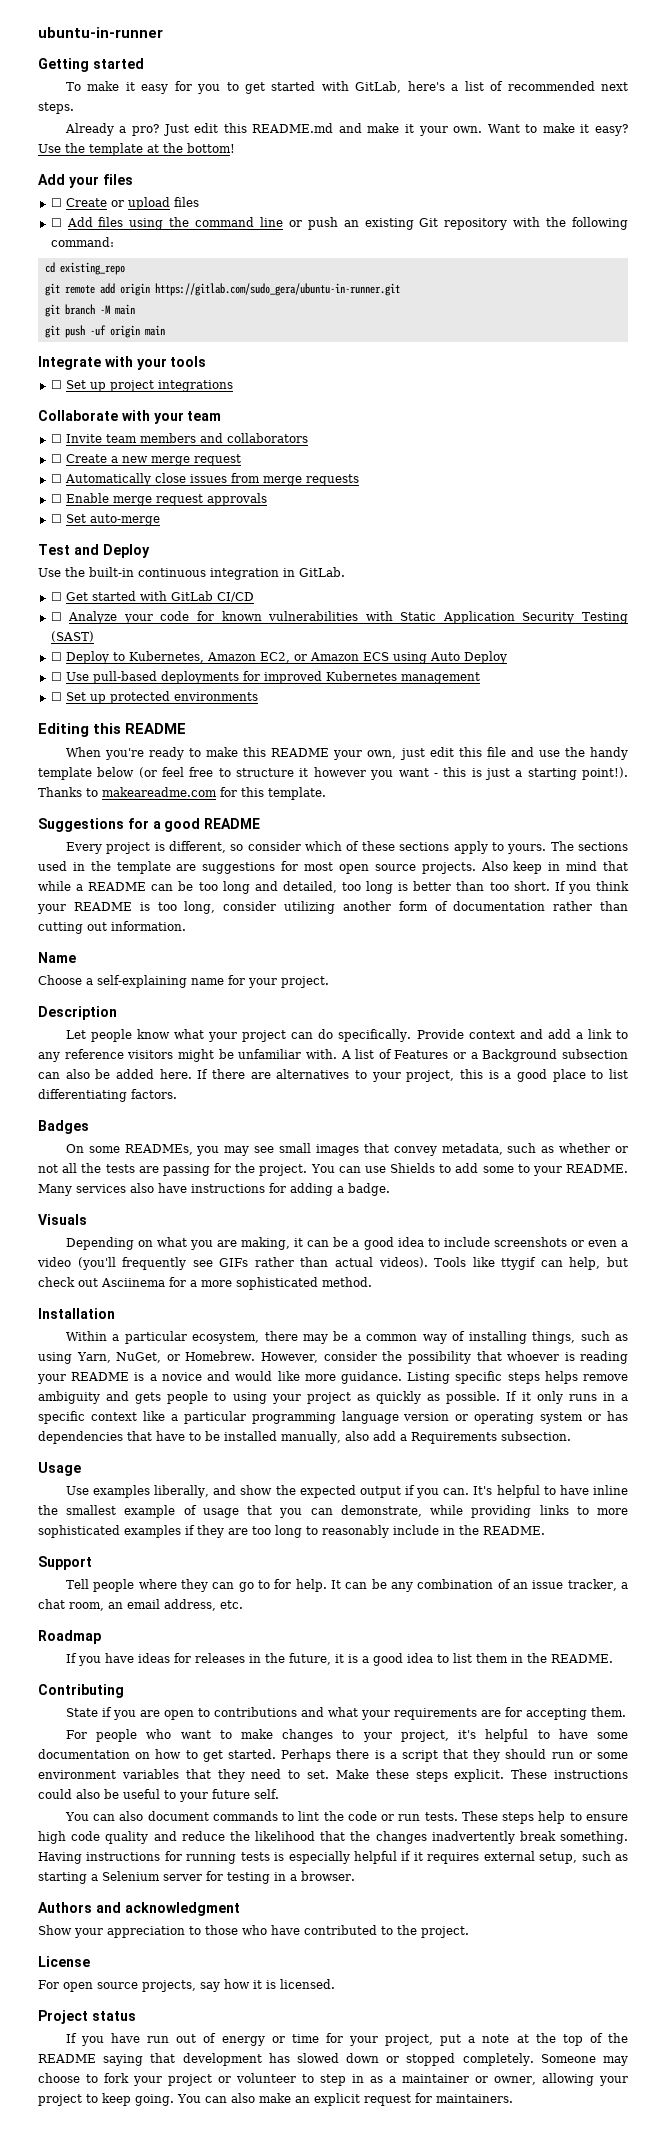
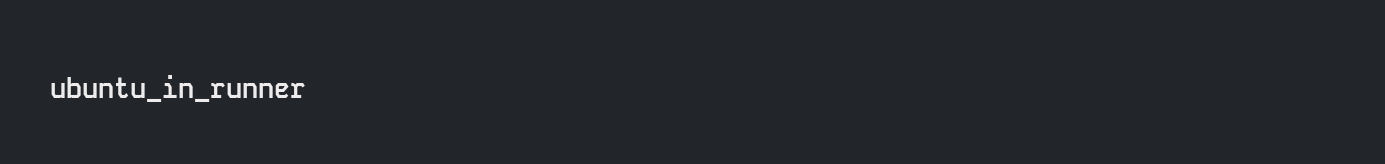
[38,27,163,38] [38,58,144,72] [65,81,628,94] [38,102,74,114] [64,123,628,136] [38,143,235,156] [38,174,133,188] [50,197,199,210] [50,217,628,230] [50,237,114,247] [44,262,125,275] [44,283,400,296] [44,304,135,317] [44,325,165,338] [38,356,207,370] [50,380,233,392] [38,410,222,424] [50,433,308,443] [50,454,241,466] [50,473,359,486] [50,493,267,506] [50,514,160,526] [38,544,150,558] [38,567,345,580] [50,591,254,602] [50,611,628,624] [50,631,94,642] [50,651,507,664] [50,671,480,684] [50,691,258,704] [38,723,187,737] [65,747,628,760] [38,767,629,780] [38,787,326,800] [38,818,261,832] [65,841,629,854] [38,861,629,874] [38,881,629,894] [37,901,628,914] [38,921,186,934] [38,952,76,963] [38,975,329,988] [38,1006,117,1020] [65,1029,628,1042] [38,1049,629,1062] [38,1069,628,1082] [38,1089,177,1102] [38,1120,89,1134] [65,1143,628,1156] [38,1163,629,1176] [38,1183,390,1196] [38,1214,87,1225] [65,1237,628,1250] [37,1257,628,1270] [38,1277,372,1290] [38,1308,115,1319] [65,1331,628,1344] [38,1351,628,1364] [37,1371,628,1384] [38,1391,629,1404] [38,1411,628,1424] [38,1431,571,1444] [38,1462,81,1476] [65,1485,628,1498] [38,1505,628,1518] [38,1525,545,1538] [38,1556,92,1570] [65,1579,629,1592] [38,1599,243,1611] [38,1630,101,1644] [65,1653,613,1666] [38,1684,124,1698] [65,1707,626,1720] [65,1729,628,1742] [38,1749,628,1762] [38,1769,628,1782] [38,1789,279,1802] [64,1811,628,1824] [38,1831,629,1844] [38,1851,629,1864] [38,1871,355,1884] [38,1902,240,1916] [38,1925,469,1938] [38,1956,90,1967] [38,1979,335,1992] [38,2010,136,2024] [65,2033,628,2046] [38,2053,628,2066] [38,2073,628,2086] [38,2093,513,2106] ubuntu-in-runner // Getting started // To make it easy for you to get started with GitLab, here's a list of recommended next steps. // Already a pro? Just edit this README.md and make it your own. Want to make it easy? Use the template at the bottom! // Add your files // ☐ Create or upload files // ☐ Add files using the command line or push an existing Git repository with the following command: // cd existing_repo // git remote add origin https://gitlab.com/sudo_gera/ubuntu-in-runner.git // git branch -M main // git push -uf origin main // Integrate with your tools // ☐ Set up project integrations // Collaborate with your team // ☐ Invite team members and collaborators // ☐ Create a new merge request // ☐ Automatically close issues from merge requests // ☐ Enable merge request approvals // ☐ Set auto-merge // Test and Deploy // Use the built-in continuous integration in GitLab. // ☐ Get started with GitLab CI/CD // ☐ Analyze your code for known vulnerabilities with Static Application Security Testing (SAST) // ☐ Deploy to Kubernetes, Amazon EC2, or Amazon ECS using Auto Deploy // ☐ Use pull-based deployments for improved Kubernetes management // ☐ Set up protected environments // Editing this README // When you're ready to make this README your own, just edit this file and use the handy template below (or feel free to structure it however you want - this is just a starting point!). Thanks to makeareadme.com for this template. // Suggestions for a good README // Every project is different, so consider which of these sections apply to yours. The sections used in the template are suggestions for most open source projects. Also keep in mind that while a README can be too long and detailed, too long is better than too short. If you think your README is too long, consider utilizing another form of documentation rather than cutting out information. // Name // Choose a self-explaining name for your project. // Description // Let people know what your project can do specifically. Provide context and add a link to any reference visitors might be unfamiliar with. A list of Features or a Background subsection can also be added here. If there are alternatives to your project, this is a good place to list differentiating factors. // Badges // On some READMEs, you may see small images that convey metadata, such as whether or not all the tests are passing for the project. You can use Shields to add some to your README. Many services also have instructions for adding a badge. // Visuals // Depending on what you are making, it can be a good idea to include screenshots or even a video (you'll frequently see GIFs rather than actual videos). Tools like ttygif can help, but check out Asciinema for a more sophisticated method. // Installation // Within a particular ecosystem, there may be a common way of installing things, such as using Yarn, NuGet, or Homebrew. However, consider the possibility that whoever is reading your README is a novice and would like more guidance. Listing specific steps helps remove ambiguity and gets people to using your project as quickly as possible. If it only runs in a specific context like a particular programming language version or operating system or has dependencies that have to be installed manually, also add a Requirements subsection. // Usage // Use examples liberally, and show the expected output if you can. It's helpful to have inline the smallest example of usage that you can demonstrate, while providing links to more sophisticated examples if they are too long to reasonably include in the README. // Support // Tell people where they can go to for help. It can be any combination of an issue tracker, a chat room, an email address, etc. // Roadmap // If you have ideas for releases in the future, it is a good idea to list them in the README. // Contributing // State if you are open to contributions and what your requirements are for accepting them. // For people who want to make changes to your project, it's helpful to have some documentation on how to get started. Perhaps there is a script that they should run or some environment variables that they need to set. Make these steps explicit. These instructions could also be useful to your future self. // You can also document commands to lint the code or run tests. These steps help to ensure high code quality and reduce the likelihood that the changes inadvertently break something. Having instructions for running tests is especially helpful if it requires external setup, such as starting a Selenium server for testing in a browser. // Authors and acknowledgment // Show your appreciation to those who have contributed to the project. // License // For open source projects, say how it is licensed. // Project status // If you have run out of energy or time for your project, put a note at the top of the README saying that development has slowed down or stopped completely. Someone may choose to fork your project or volunteer to step in as a maintainer or owner, allowing your project to keep going. You can also make an explicit request for maintainers. -> [50,75,306,102] ubuntu_in_runner

